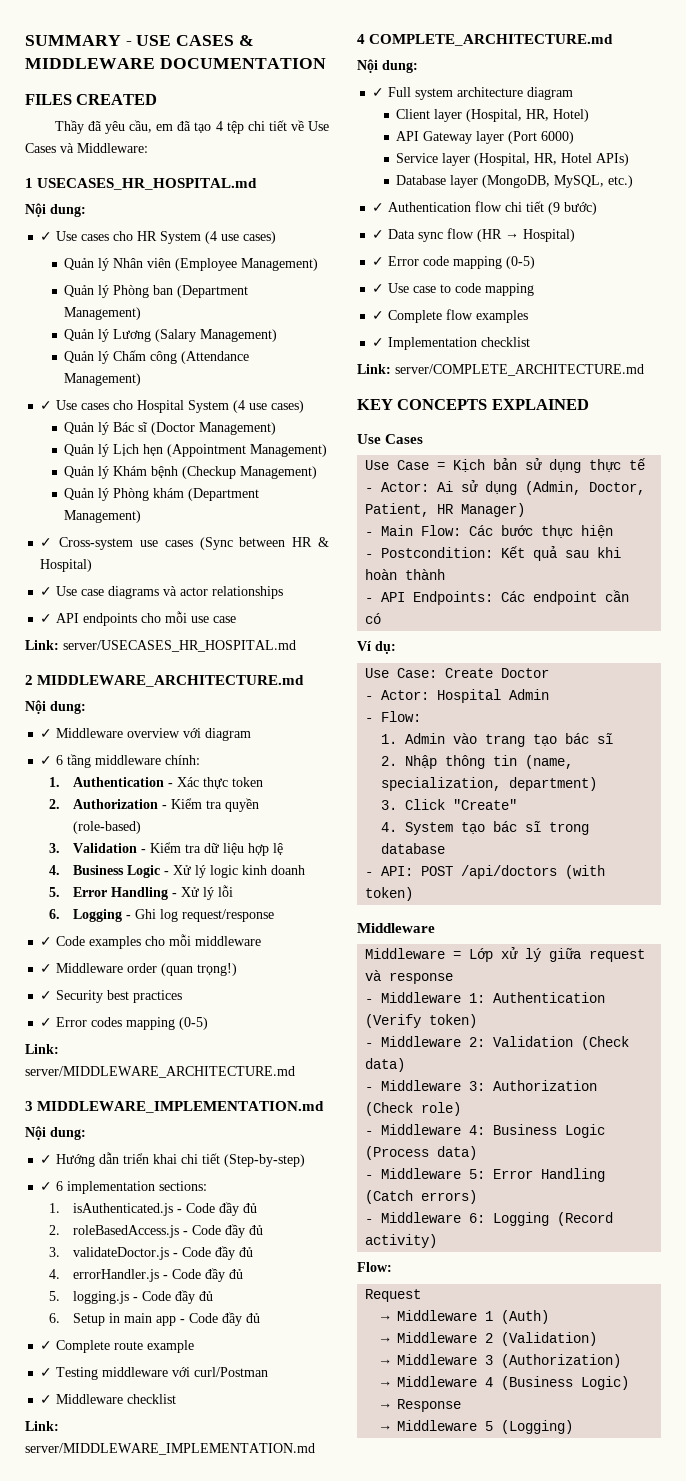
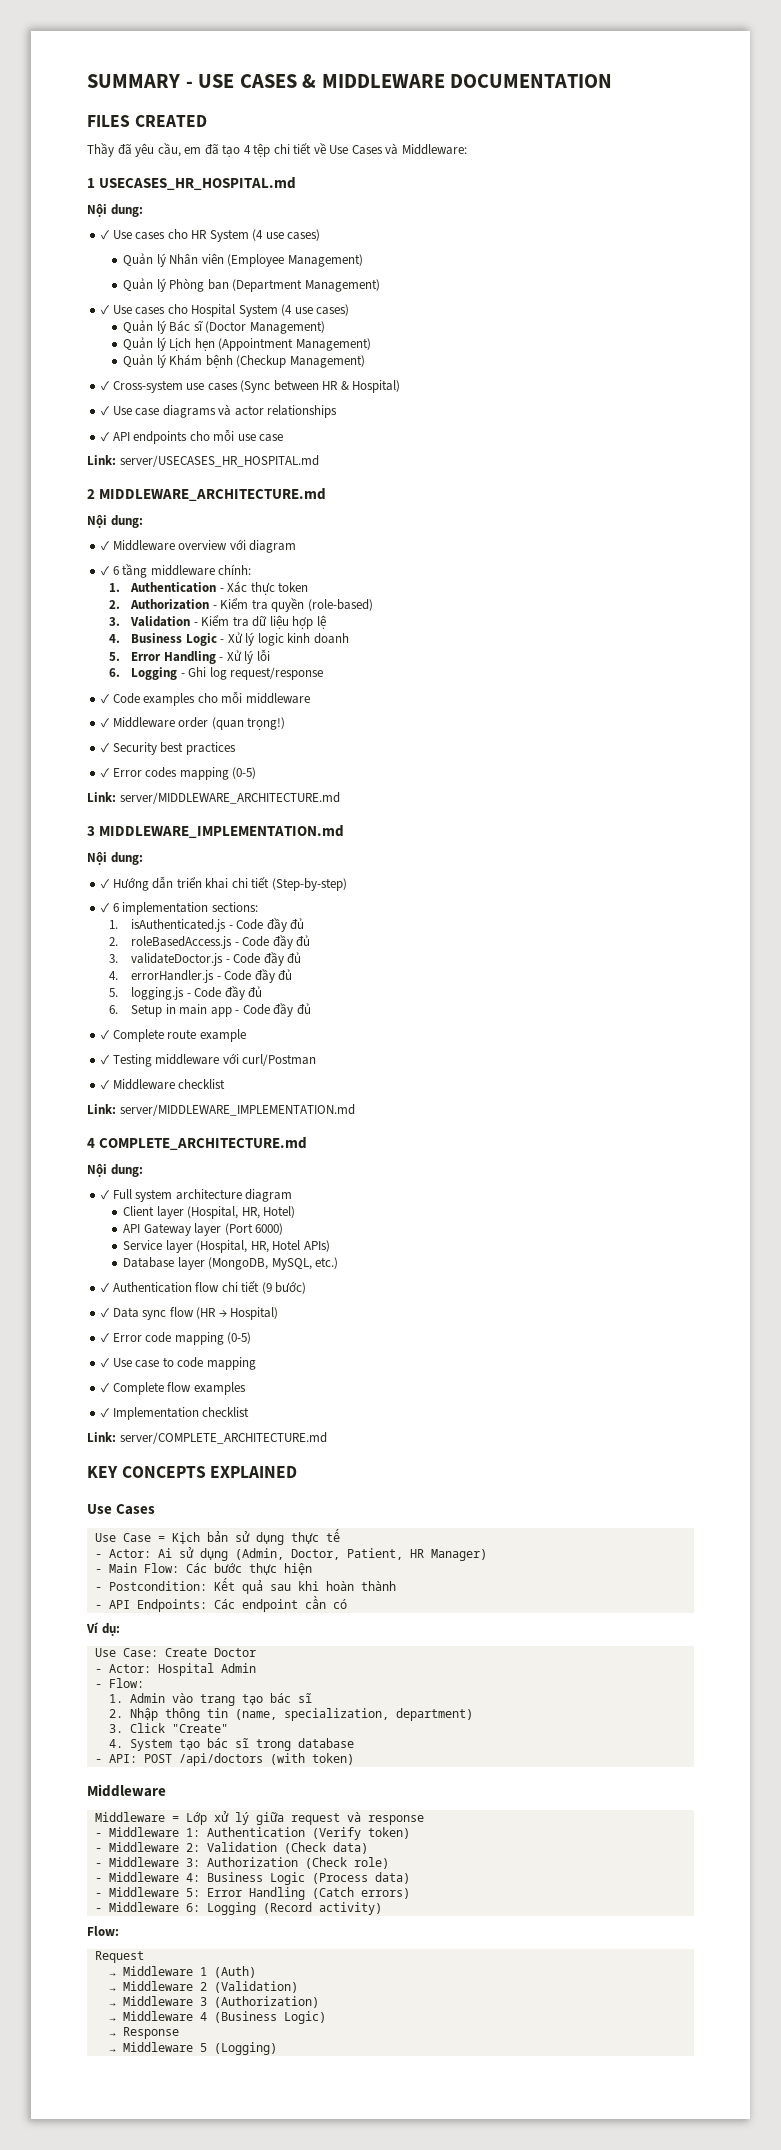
[64,329,278,342] [64,350,250,364] [64,373,142,386] // Quản lý Lương (Salary Management) // Quản lý Chấm công (Attendance Management) -> (380, 285) none
[64,488,260,501] [64,510,142,523] // Quản lý Phòng khám (Department Management) -> (365, 361) none

